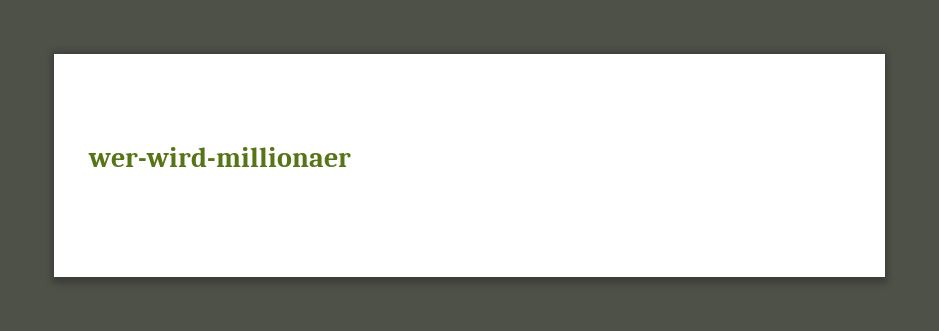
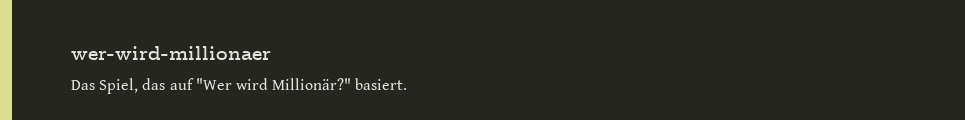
(351, 157) none -> [71,78,408,94] // Das Spiel, das auf "Wer wird Millionär?" basiert.

